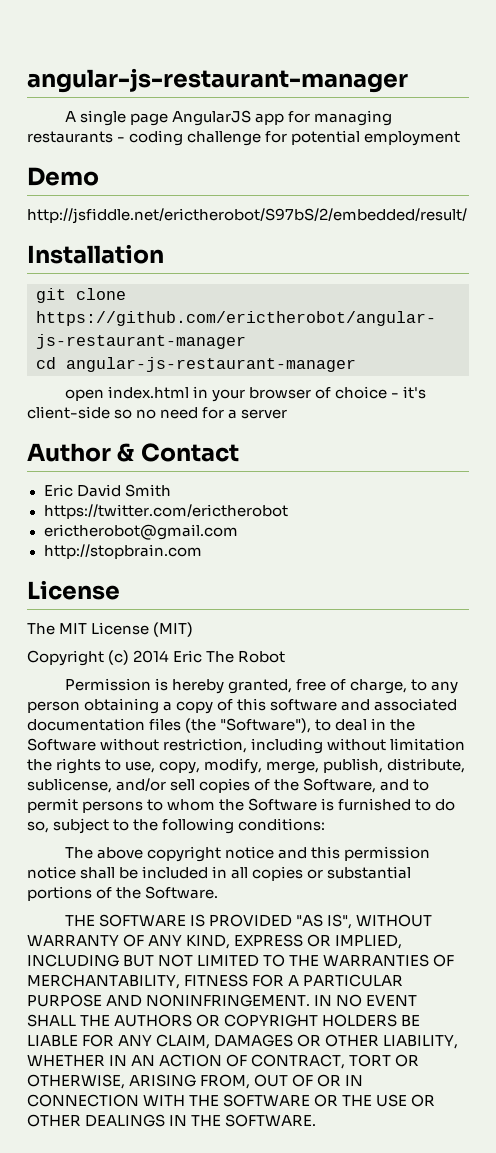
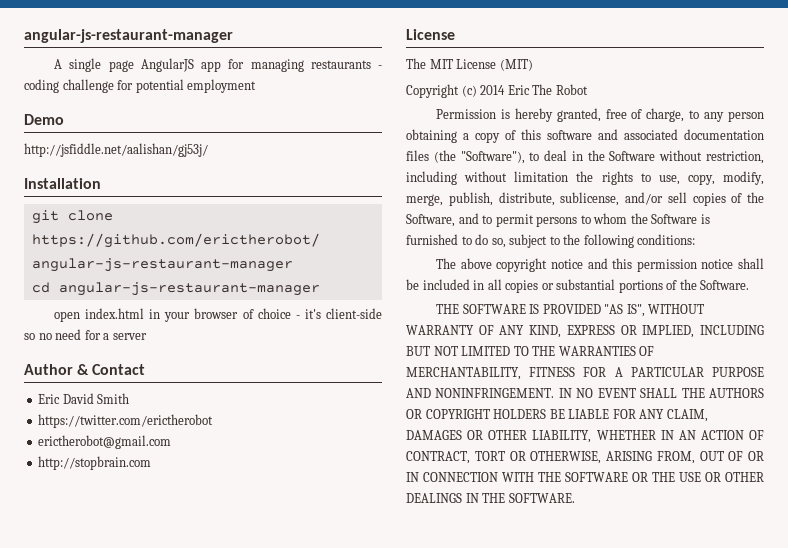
[27,208,467,224] http://jsfiddle.net/erictherobot/S97bS/2/embedded/result/ -> [24,143,208,157] http://jsfiddle.net/aalishan/gj53j/

